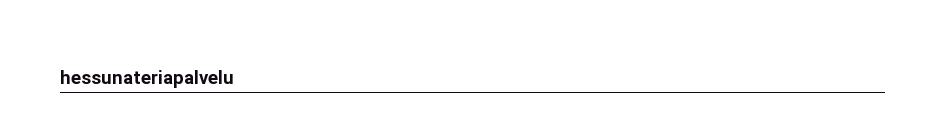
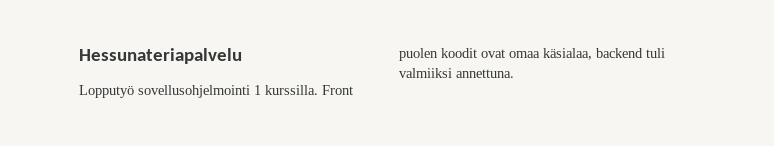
[60,70,234,88] hessunateriapalvelu -> [79,48,242,64] [79,85,353,98] [399,48,665,61] [399,68,514,78] Hessunateriapalvelu // Lopputyö sovellusohjelmointi 1 kurssilla. Front puolen koodit ovat omaa käsialaa, backend tuli valmiiksi annettuna.

